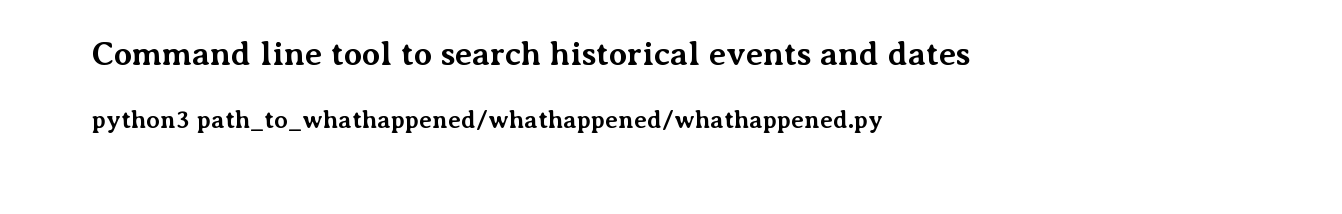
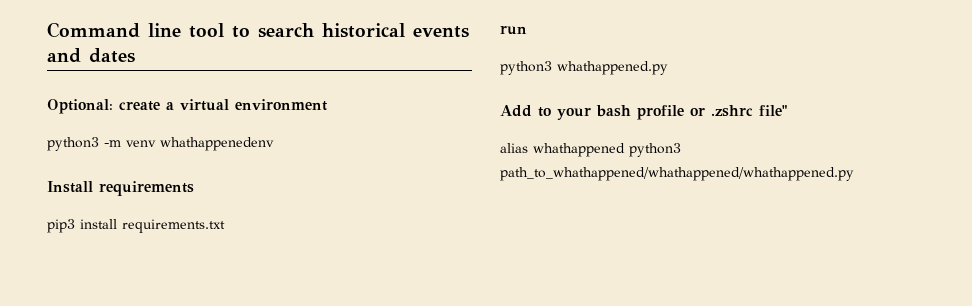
(971, 53) none -> [47,99,327,114] [47,137,274,151] [47,181,194,196] [47,219,225,233] [500,26,527,35] [500,61,668,75] [500,105,787,120] [500,143,625,157] Optional: create a virtual environment // python3 -m venv whathappenedenv // Install requirements // pip3 install requirements.txt // run // python3 whathappened.py // Add to your bash profile or .zshrc file" // alias whathappened

